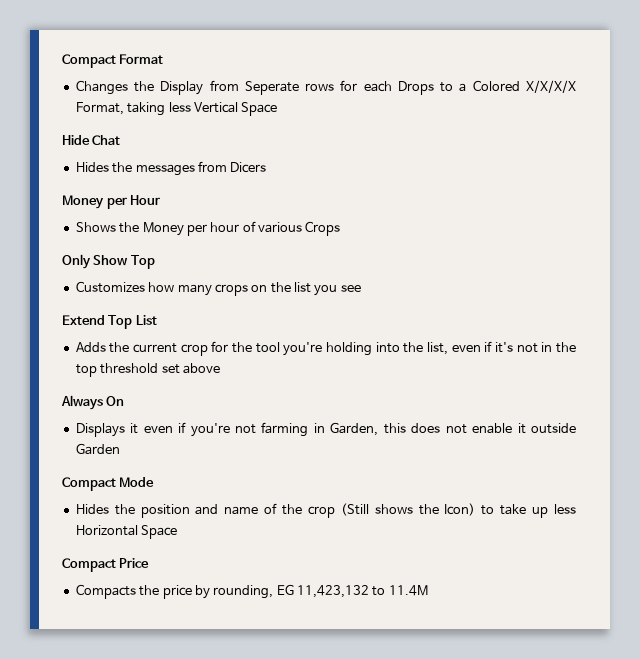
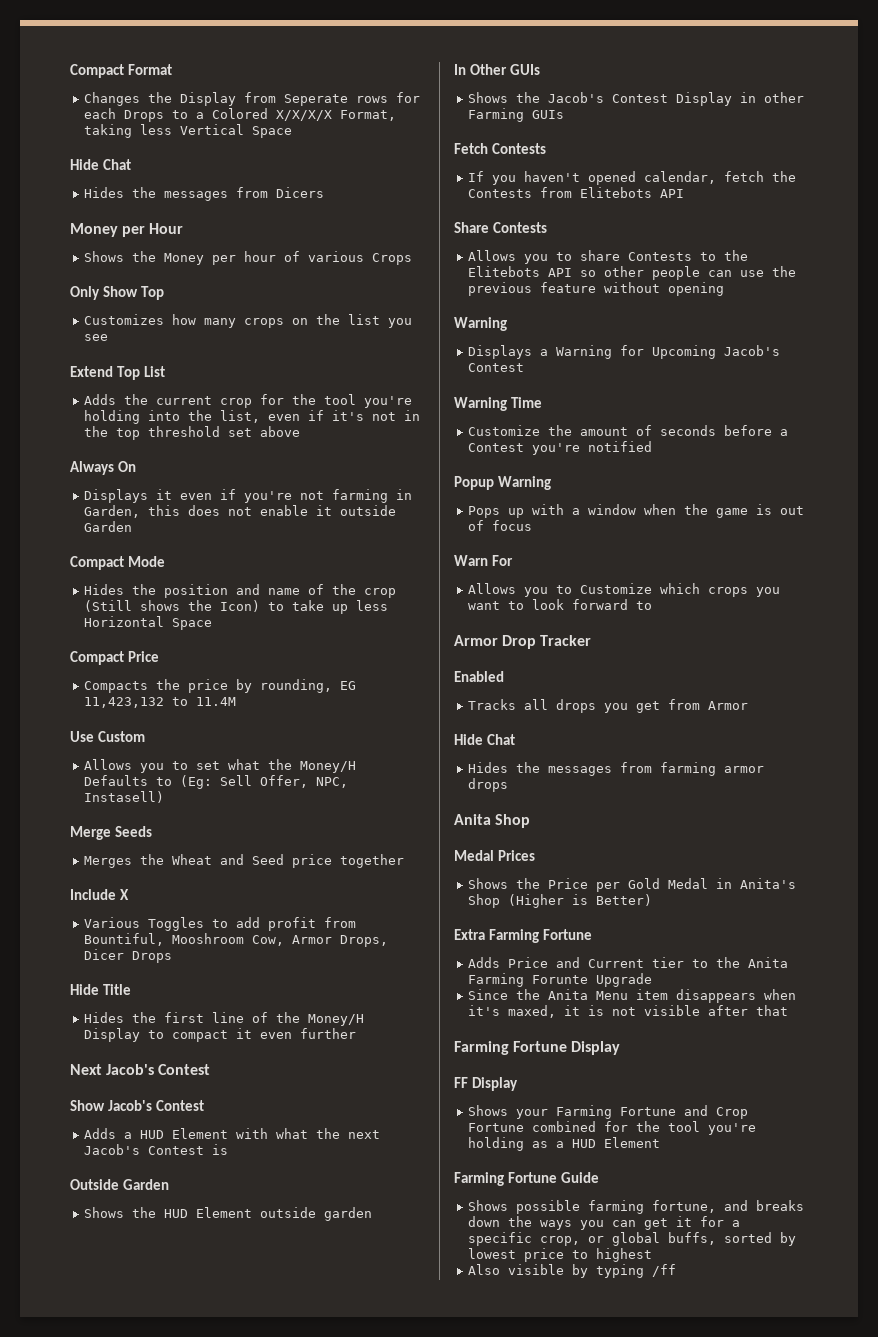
(428, 590) none -> [70,731,145,742] [84,759,357,773] [84,775,349,789] [84,791,165,803] [70,826,152,840] [84,854,405,868] [70,889,129,900] [84,917,357,931] [84,933,389,947] [84,949,173,963] [70,984,131,995] [84,1012,365,1026] [84,1028,357,1042] [70,1064,211,1075] [70,1100,204,1111] [84,1128,381,1139] [84,1144,229,1155] [70,1179,169,1190] [84,1207,373,1221] [454,64,540,75] [468,92,805,106] [468,108,565,122] [454,143,546,154] [468,171,797,185] [468,187,685,198] [454,222,547,233] [468,250,749,264] [468,266,797,280] [468,282,725,296] [454,317,507,331] [468,345,781,359] [468,363,525,372] [454,397,542,411] [468,425,789,436] [468,441,653,455] [454,476,551,490] [468,504,805,518] [468,520,533,531] [454,555,513,566] [468,583,781,597] [468,599,653,610] [454,635,592,649] [454,671,504,682] [468,699,749,713] [454,734,515,745] [468,762,765,776] [468,778,509,792] [454,814,531,828] [454,850,535,861] [468,878,797,892] [468,894,653,908] [454,929,592,943] [468,957,789,968] [468,973,653,987] [468,989,797,1003] [468,1005,789,1018] [454,1041,621,1055] [454,1077,518,1091] [468,1105,749,1119] [468,1121,757,1135] [468,1137,661,1151] [454,1172,599,1186] [468,1200,805,1214] [468,1216,741,1230] [468,1232,797,1246] [468,1248,653,1262] [468,1264,677,1278] // Use Custom // Allows you to set what the Money/H Defaults to (Eg: Sell Offer, NPC, Instasell) // Merge Seeds // Merges the Wheat and Seed price together // Include X // Various Toggles to add profit from Bountiful, Mooshroom Cow, Armor Drops, Dicer Drops // Hide Title // Hides the first line of the Money/H Display to compact it even further // Next Jacob's Contest // Show Jacob's Contest // Adds a HUD Element with what the next Jacob's Contest is // Outside Garden // Shows the HUD Element outside garden // In Other GUIs // Shows the Jacob's Contest Display in other Farming GUIs // Fetch Contests // If you haven't opened calendar, fetch the Contests from Elitebots API // Share Contests // Allows you to share Contests to the Elitebots API so other people can use the previous feature without opening // Warning // Displays a Warning for Upcoming Jacob's Contest // Warning Time // Customize the amount of seconds before a Contest you're notified // Popup Warning // Pops up with a window when the game is out of focus // Warn For // Allows you to Customize which crops you want to look forward to // Armor Drop Tracker // Enabled // Tracks all drops you get from Armor // Hide Chat // Hides the messages from farming armor drops // Anita Shop // Medal Prices // Shows the Price per Gold Medal in Anita's Shop (Higher is Better) // Extra Farming Fortune // Adds Price and Current tier to the Anita Farming Forunte Upgrade // Since the Anita Menu item disappears when it's maxed, it is not visible after that // Farming Fortune Display // FF Display // Shows your Farming Fortune and Crop Fortune combined for the tool you're holding as a HUD Element // Farming Fortune Guide // Shows possible farming fortune, and breaks down the ways you can get it for a specific crop, or global buffs, sorted by lowest price to highest // Also visible by typing /ff

